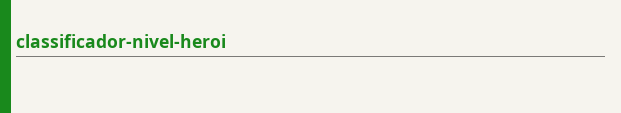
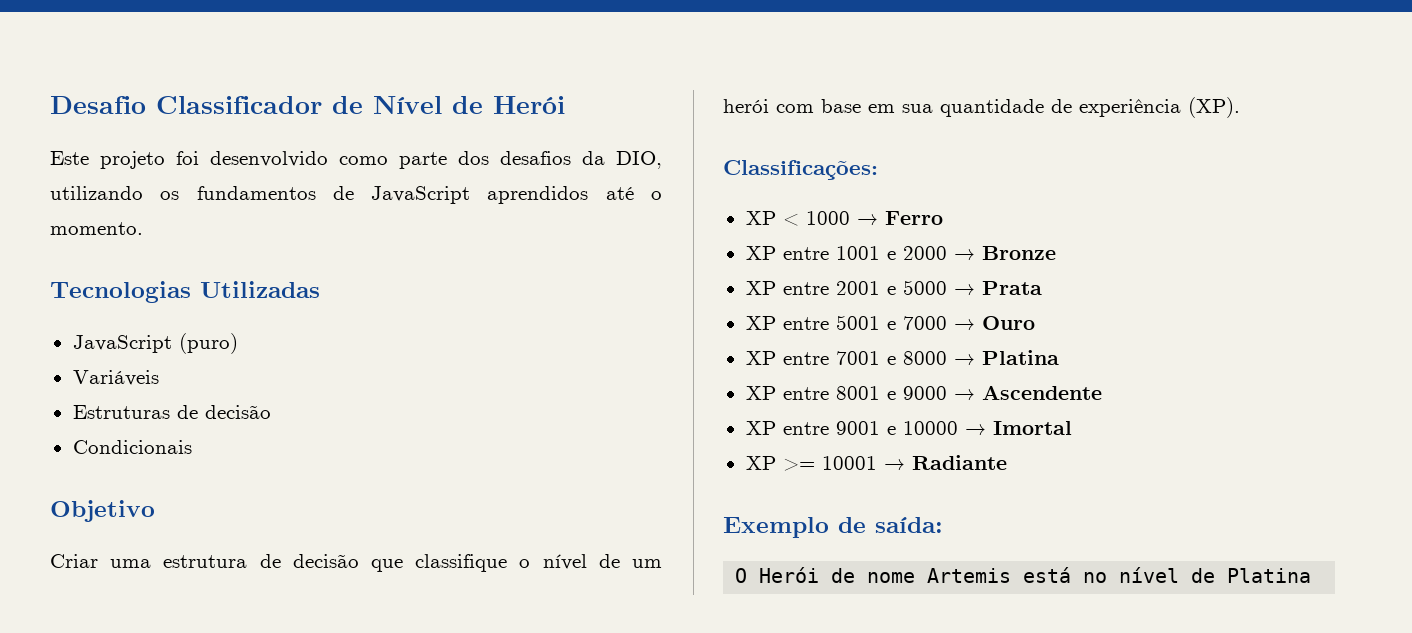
[16,34,226,48] classificador-nivel-heroi -> [50,96,565,114] [50,151,662,169] [50,186,662,204] [50,222,143,235] [50,281,320,303] [72,333,238,354] [72,370,159,386] [72,405,271,419] [72,440,192,454] [50,500,155,522] [50,554,662,572] [723,97,1240,118] [723,160,878,180] [745,211,943,226] [745,246,1056,260] [745,280,1042,295] [745,315,1035,330] [745,350,1059,365] [745,385,1102,400] [745,421,1072,435] [745,455,1007,471] [723,517,943,538] [735,567,1312,583] Desafio Classificador de Nível de Herói // Este projeto foi desenvolvido como parte dos desafios da DIO, utilizando os fundamentos de JavaScript aprendidos até o momento. // Tecnologias Utilizadas // JavaScript (puro) // Variáveis // Estruturas de decisão // Condicionais // Objetivo // Criar uma estrutura de decisão que classifique o nível de um herói com base em sua quantidade de experiência (XP). // Classificações: // XP < 1000 → Ferro // XP entre 1001 e 2000 → Bronze // XP entre 2001 e 5000 → Prata // XP entre 5001 e 7000 → Ouro // XP entre 7001 e 8000 → Platina // XP entre 8001 e 9000 → Ascendente // XP entre 9001 e 10000 → Imortal // XP >= 10001 → Radiante // Exemplo de saída: // O Herói de nome Artemis está no nível de Platina

